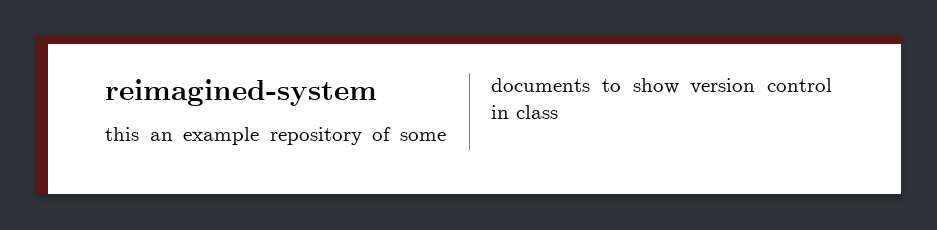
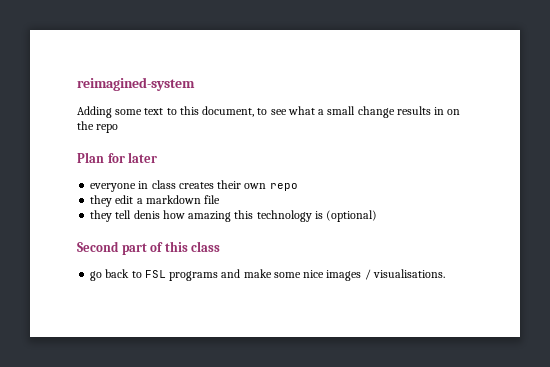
[105,127,446,145] [491,78,832,94] [491,105,558,119] this an example repository of some documents to show version control in class -> [77,106,461,118] [77,121,119,133] [77,152,158,163] [90,180,298,192] [90,195,221,207] [90,210,378,222] [77,241,221,255] [90,269,445,281] Adding some text to this document, to see what a small change results in on the repo // Plan for later // everyone in class creates their own repo // they edit a markdown file // they tell denis how amazing this technology is (optional) // Second part of this class // go back to FSL programs and make some nice images / visualisations.

